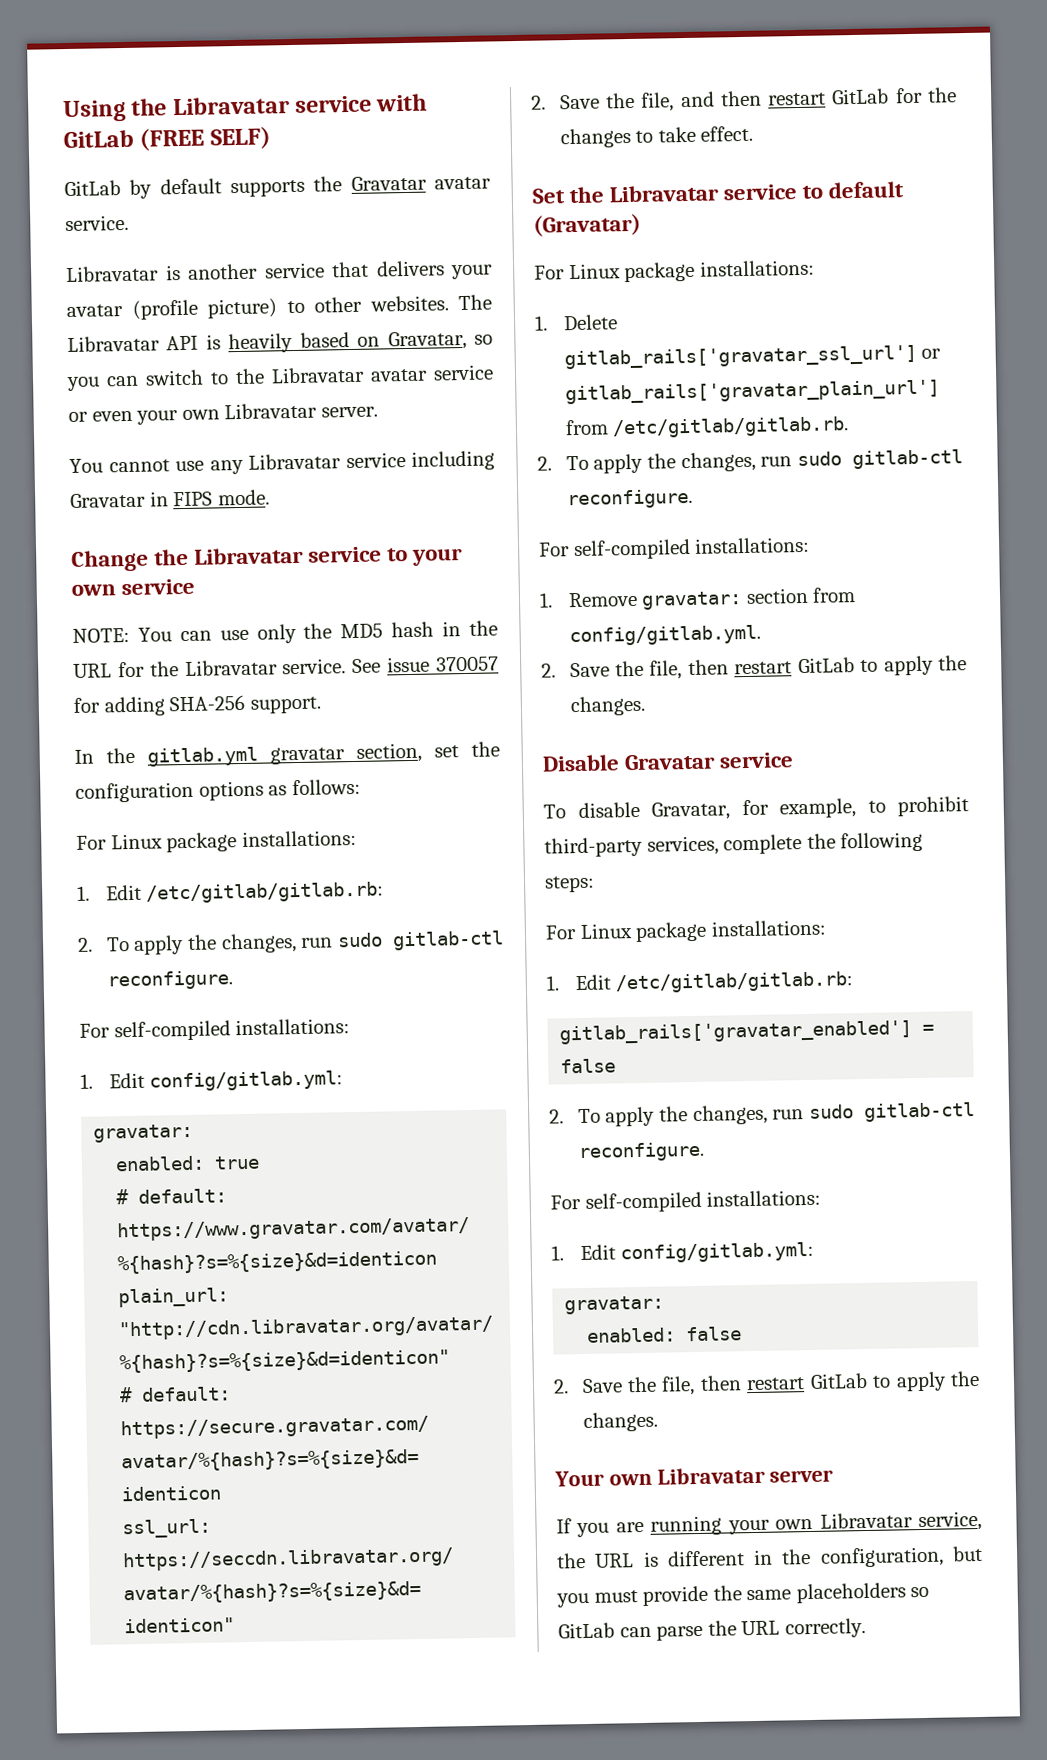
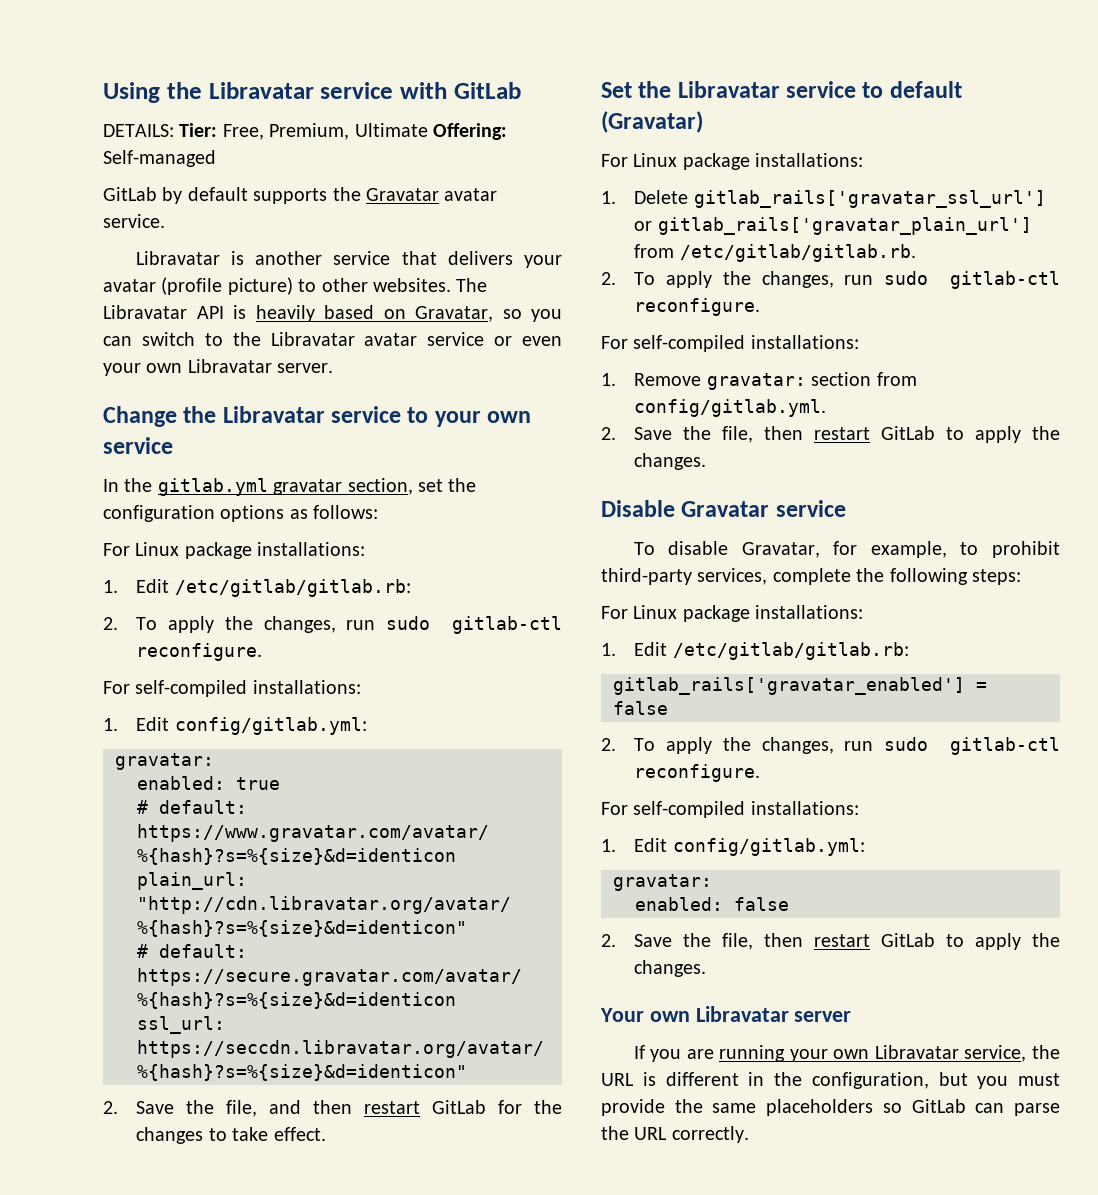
[139,126,271,151] (FREE SELF) -> [103,123,507,140] [103,150,216,167] // DETAILS: Tier: Free, Premium, Ultimate Offering: Self-managed
[69,450,495,475] [70,489,270,509] // You cannot use any Libravatar service including Gravatar in FIPS mode. -> (334, 368) none
[72,620,499,644] [73,656,499,678] [73,694,321,717] // NOTE: You can use only the MD5 hash in the URL for the Libravatar service. See issue 370057 for adding SHA-256 support. -> (173, 445) none

